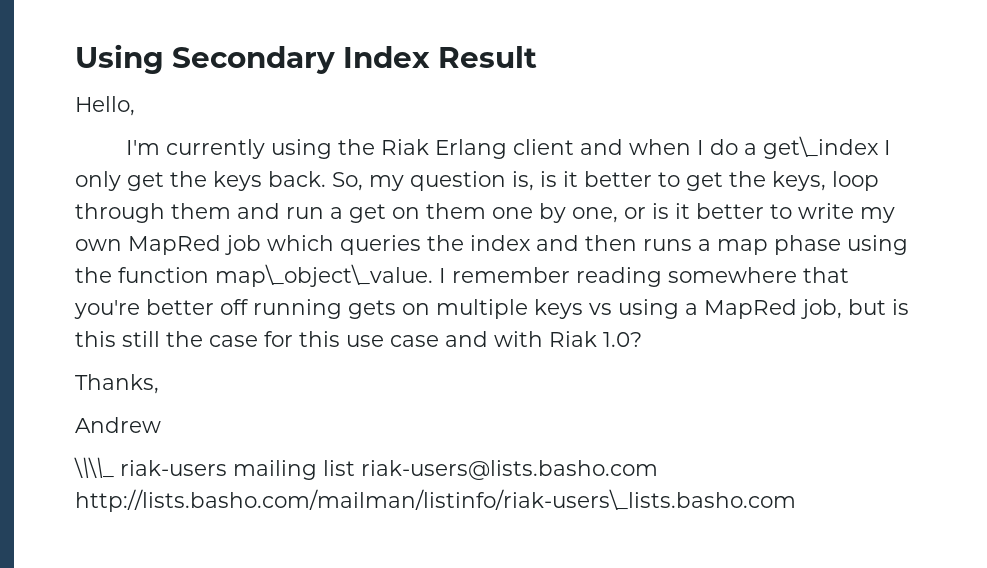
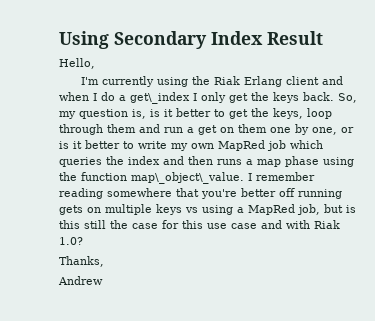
[74,457,658,480] [75,489,796,512] // \\\\_ riak-users mailing list riak-users@lists.basho.com http://lists.basho.com/mailman/listinfo/riak-users\_lists.basho.com -> (103, 280) none

